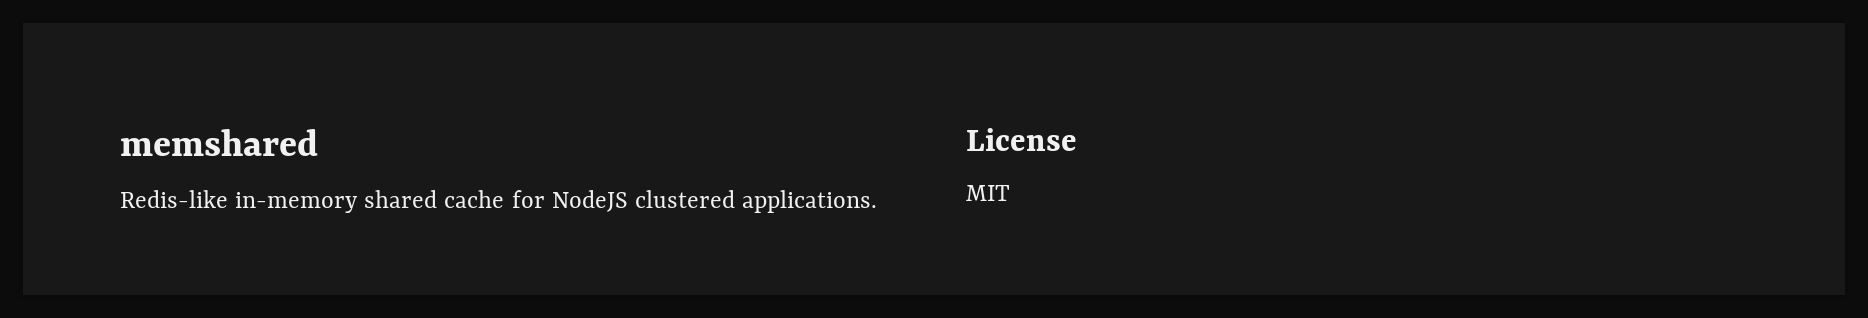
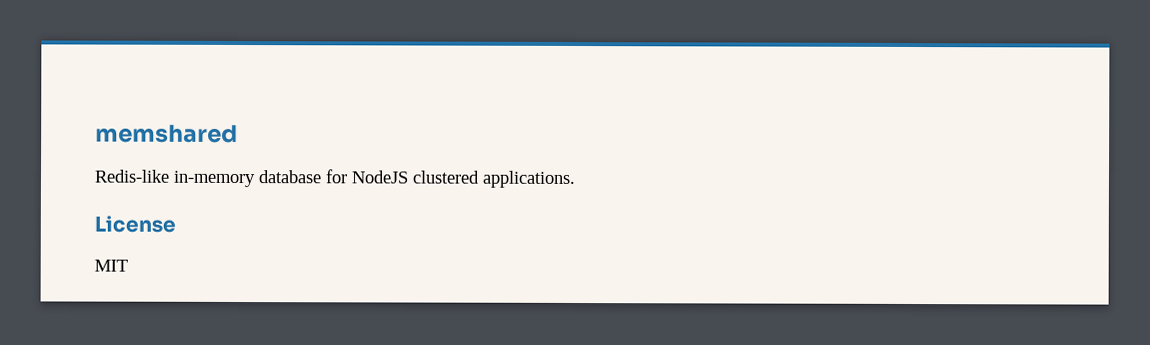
[364,190,505,208] shared cache -> [258,170,322,184] database

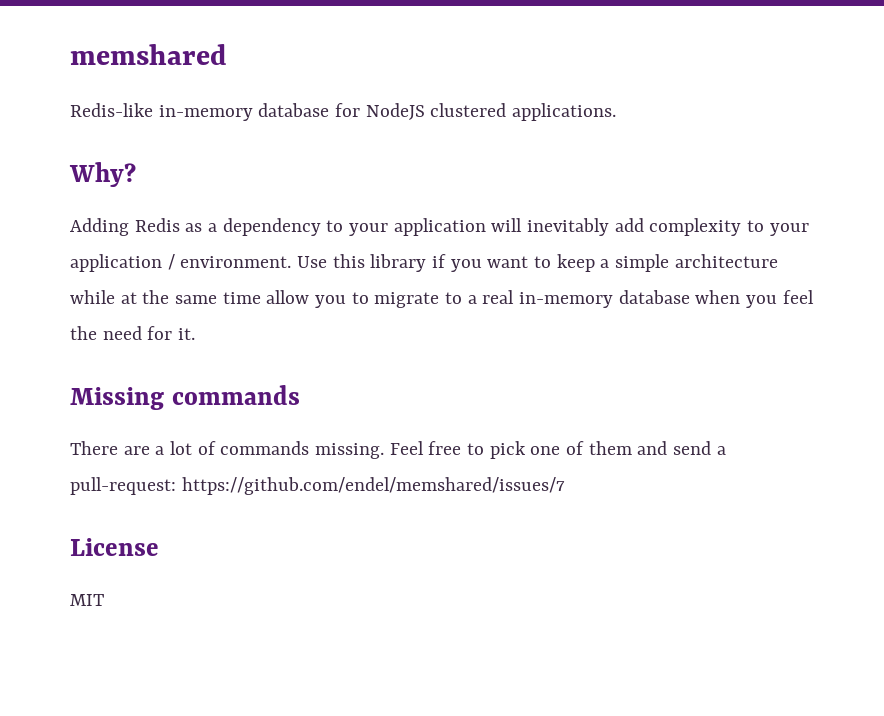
(576, 179) none -> [69,162,136,187] [70,218,809,236] [70,254,778,272] [70,290,814,308] [70,326,196,340] [70,385,300,410] [70,441,726,459] [70,477,565,495] // Why? // Adding Redis as a dependency to your application will inevitably add complexity to your application / environment. Use this library if you want to keep a simple architecture while at the same time allow you to migrate to a real in-memory database when you feel the need for it. // Missing commands // There are a lot of commands missing. Feel free to pick one of them and send a pull-request: https://github.com/endel/memshared/issues/7

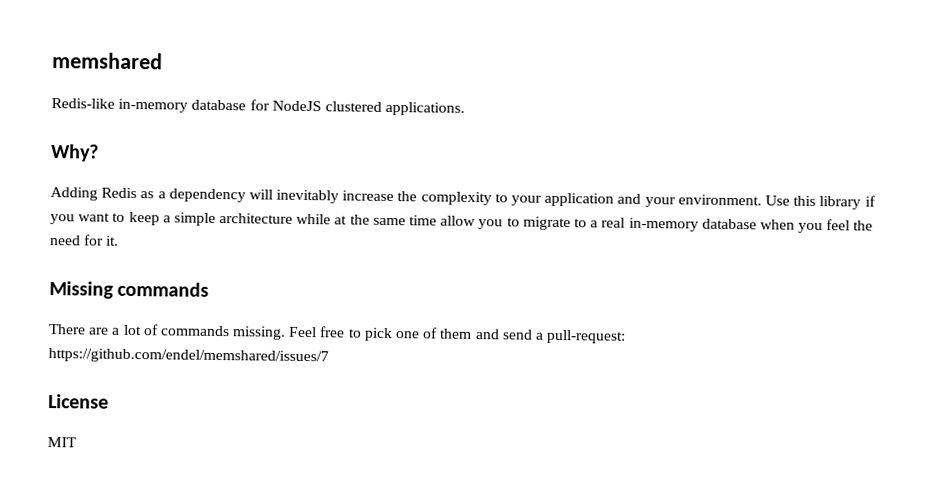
[326,218,644,236] to your application will inevitably add -> [248,189,418,204] will inevitably increase the
[167,254,175,270] / -> [617,193,676,208] and your

